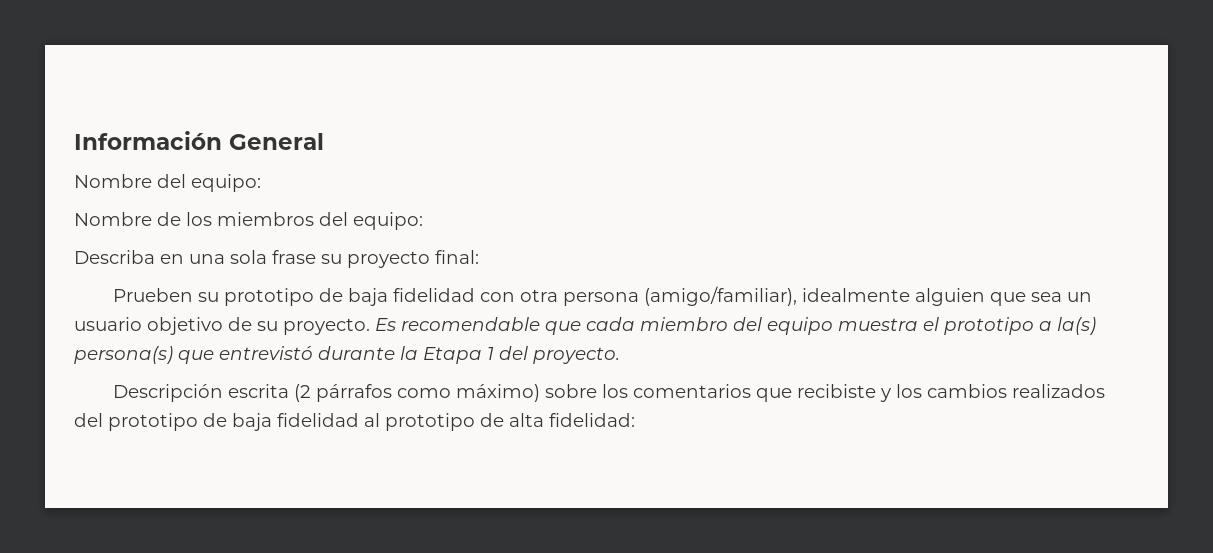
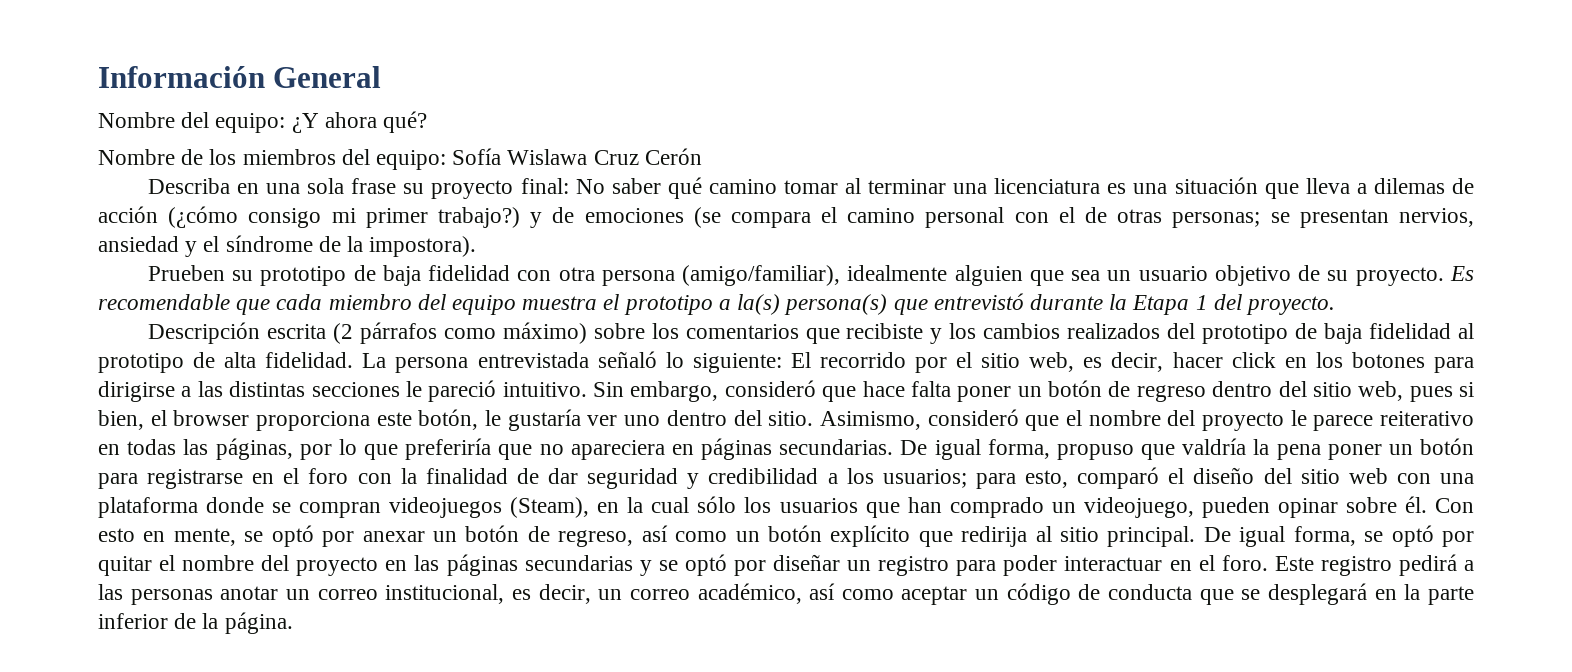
(261, 183) none -> [291,111,428,133] ¿Y ahora qué?
(423, 221) none -> [452,148,702,165] Sofía Wislawa Cruz Cerón
(479, 257) none -> [575,177,1475,199] [98,206,1474,228] [98,235,477,257] No saber qué camino tomar al terminar una licenciatura es una situación que lleva a dilemas de acción (¿cómo consigo mi primer trabajo?) y de emociones (se compara el camino personal con el de otras personas; se presentan nervios, ansiedad y el síndrome de la impostora).
[549,413,635,427] fidelidad: -> [265,351,1474,373] [98,380,1474,402] [98,409,1474,431] [98,438,1475,460] [98,467,1474,489] [98,496,1474,518] [98,525,1474,547] [98,554,1474,576] [98,583,1475,605] [98,612,293,634] fidelidad. La persona entrevistada señaló lo siguiente: El recorrido por el sitio web, es decir, hacer click en los botones para dirigirse a las distintas secciones le pareció intuitivo. Sin embargo, consideró que hace falta poner un botón de regreso dentro del sitio web, pues si bien, el browser proporciona este botón, le gustaría ver uno dentro del sitio. Asimismo, consideró que el nombre del proyecto le parece reiterativo en todas las páginas, por lo que preferiría que no apareciera en páginas secundarias. De igual forma, propuso que valdría la pena poner un botón para registrarse en el foro con la finalidad de dar seguridad y credibilidad a los usuarios; para esto, comparó el diseño del sitio web con una plataforma donde se compran videojuegos (Steam), en la cual sólo los usuarios que han comprado un videojuego, pueden opinar sobre él. Con esto en mente, se optó por anexar un botón de regreso, así como un botón explícito que redirija al sitio principal. De igual forma, se optó por quitar el nombre del proyecto en las páginas secundarias y se optó por diseñar un registro para poder interactuar en el foro. Este registro pedirá a las personas anotar un correo institucional, es decir, un correo académico, así como aceptar un código de conducta que se desplegará en la parte inferior de la página.

